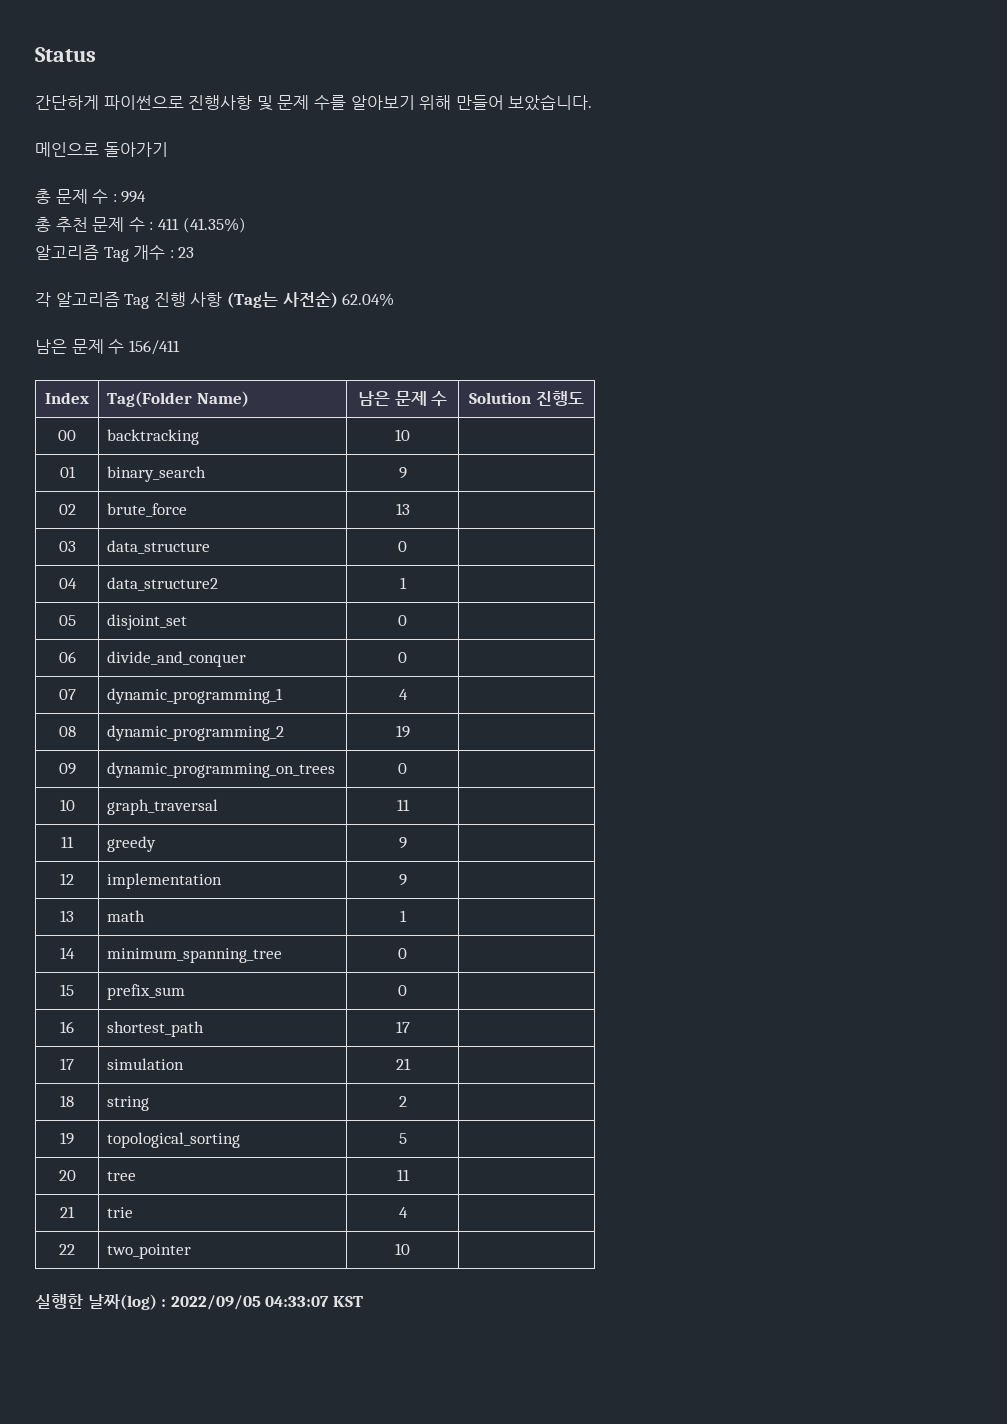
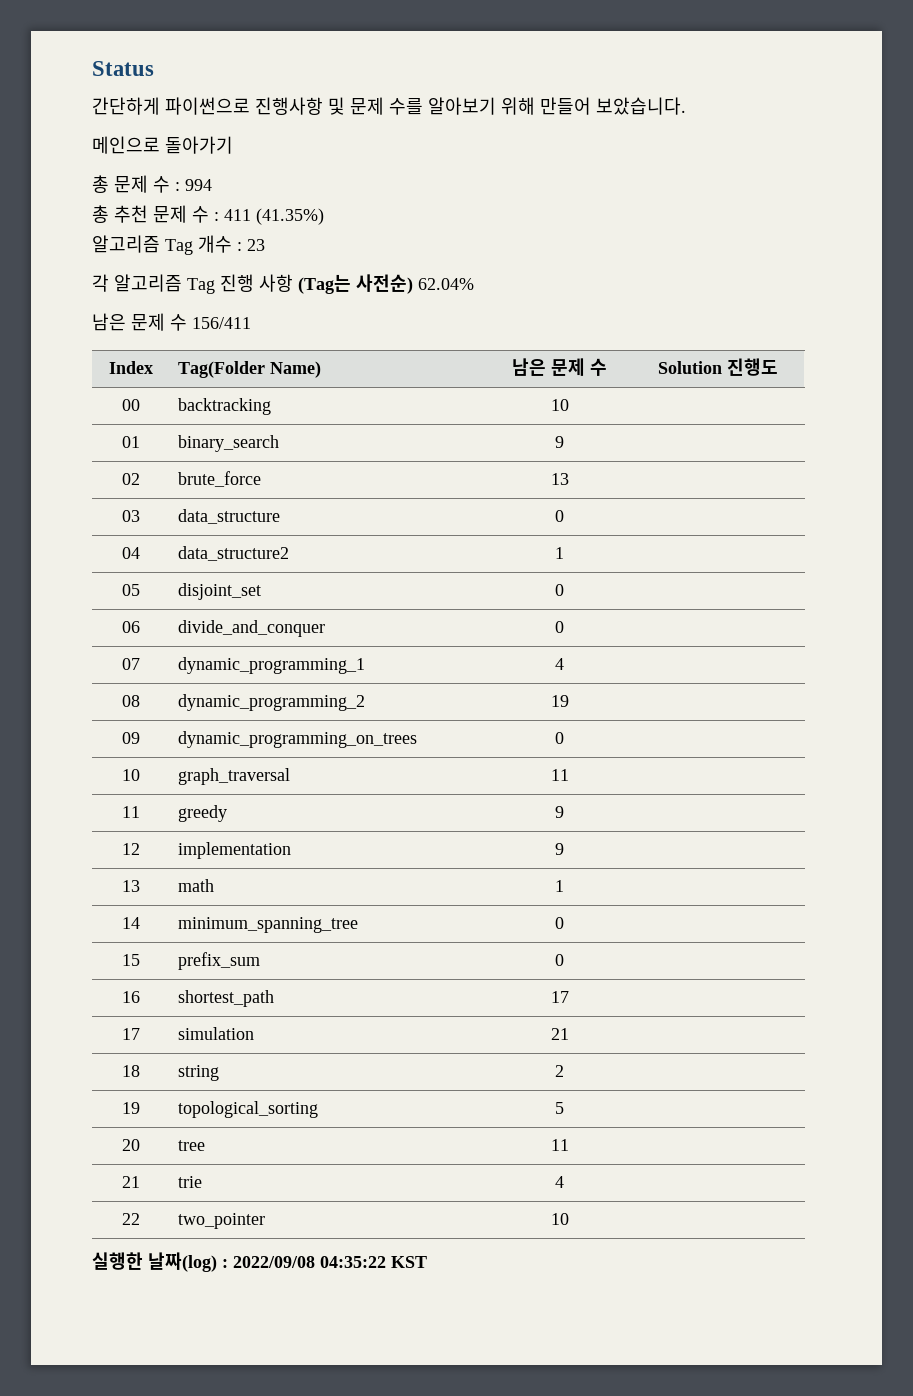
[170,1295,330,1310] 2022/09/05 04:33:07 -> [233,1256,386,1268] 2022/09/08 04:35:22

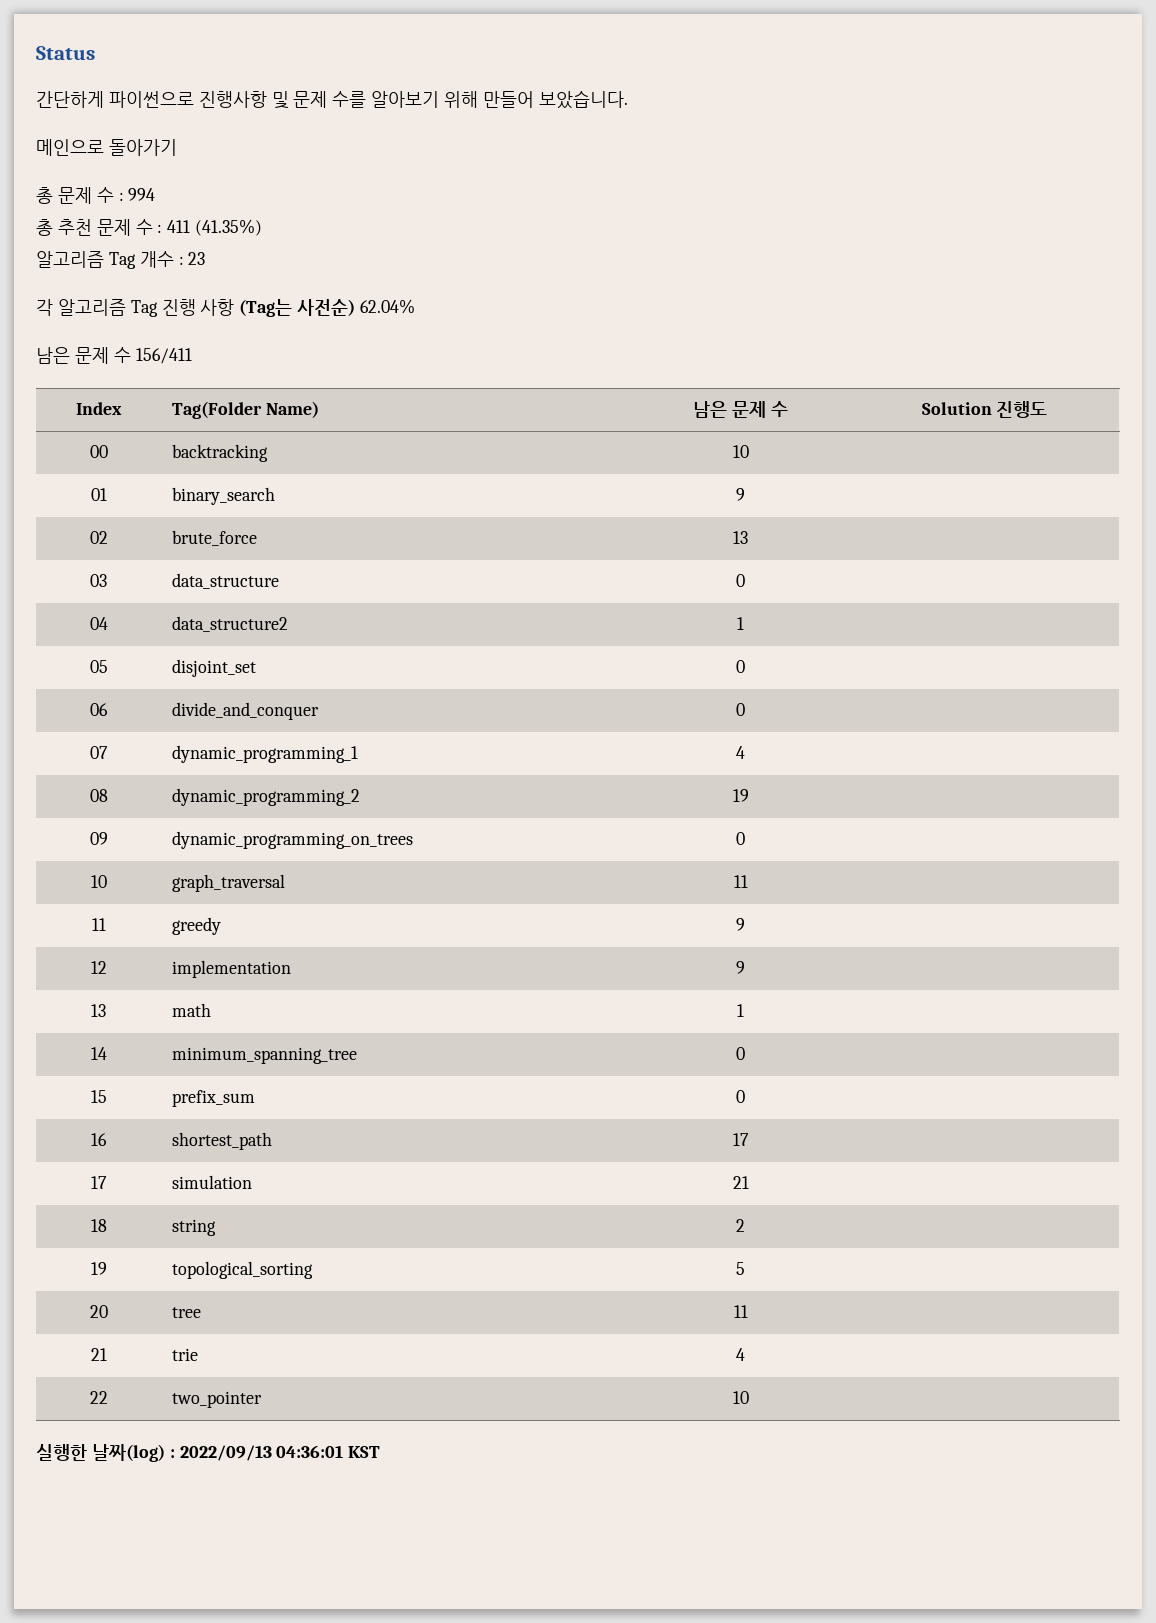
[233,1256,386,1268] 2022/09/08 04:35:22 -> [179,1445,344,1461] 2022/09/13 04:36:01

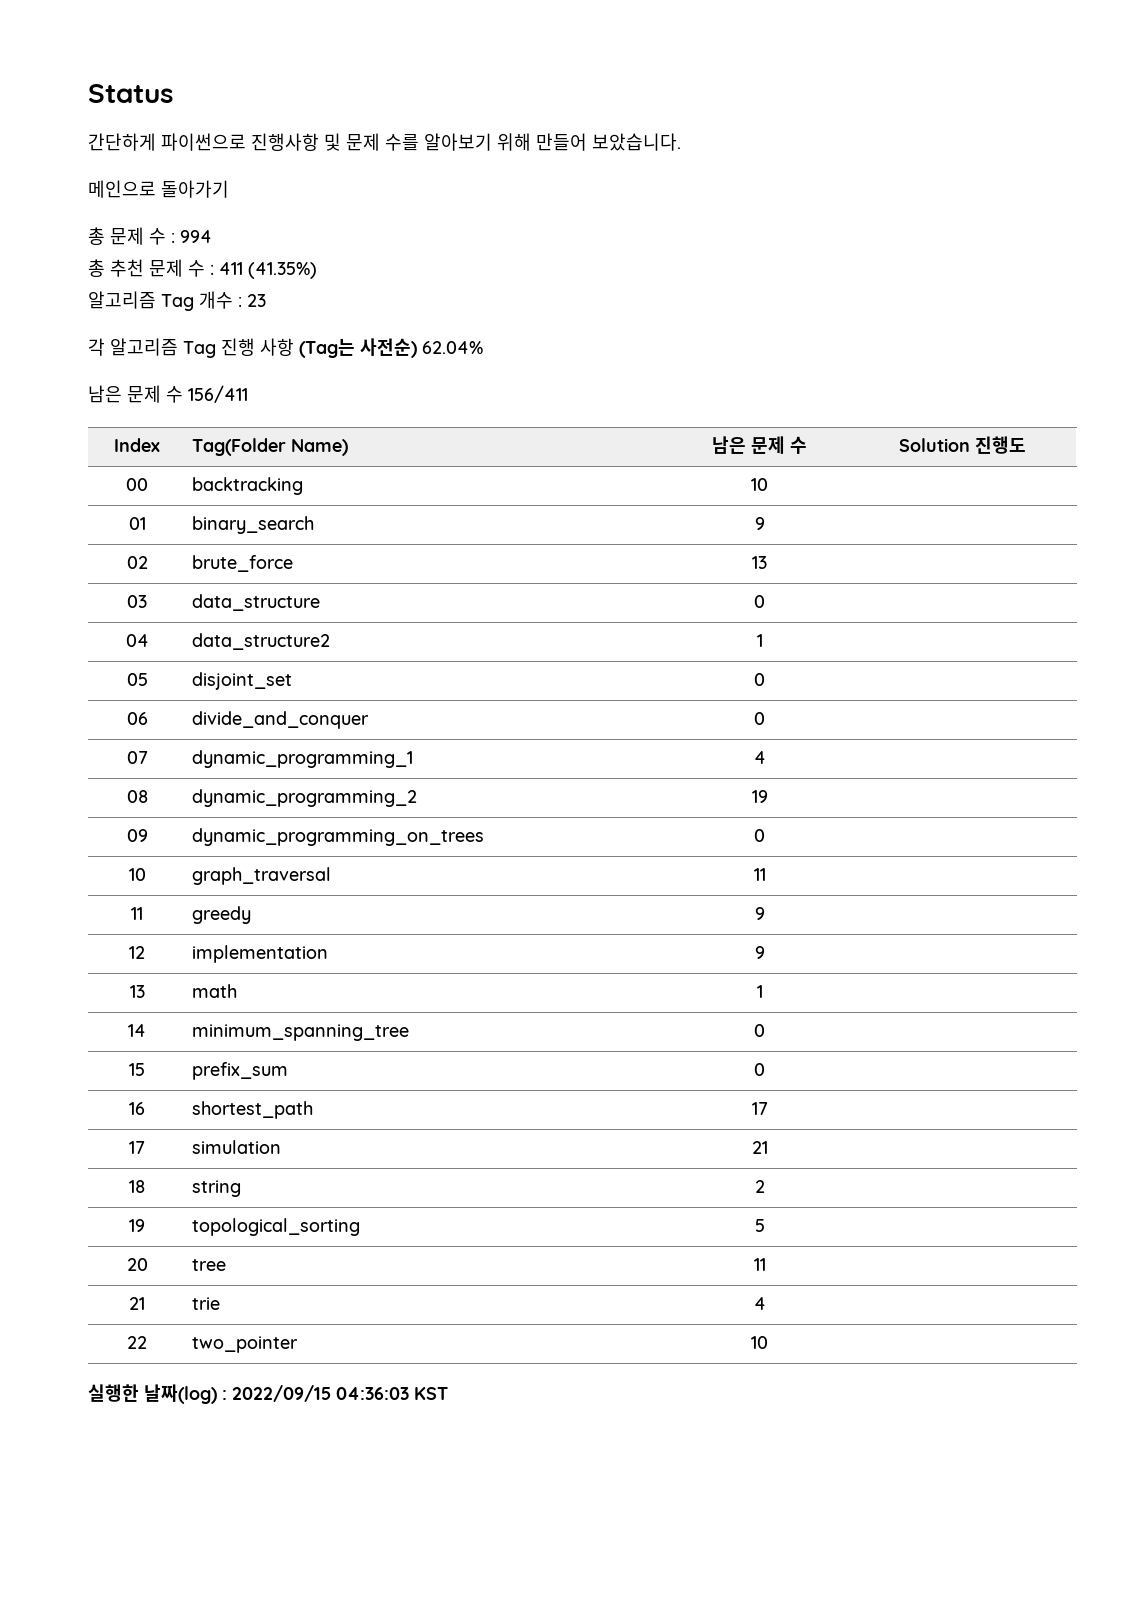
[179,1445,344,1461] 2022/09/13 04:36:01 -> [232,1385,409,1402] 2022/09/15 04:36:03

